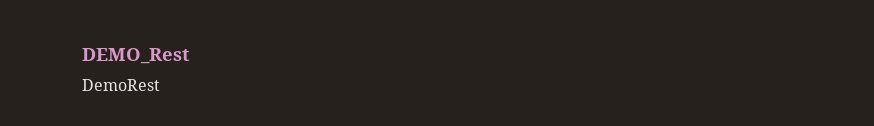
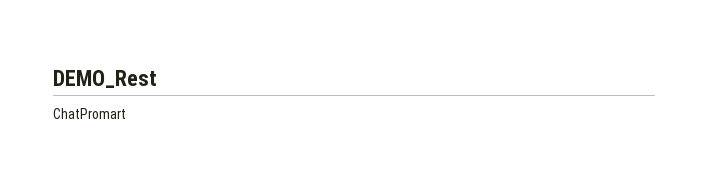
[82,79,160,91] DemoRest -> [53,108,126,119] ChatPromart

